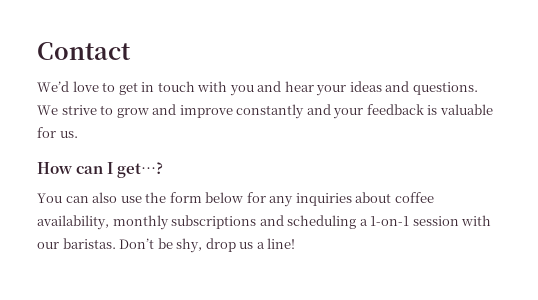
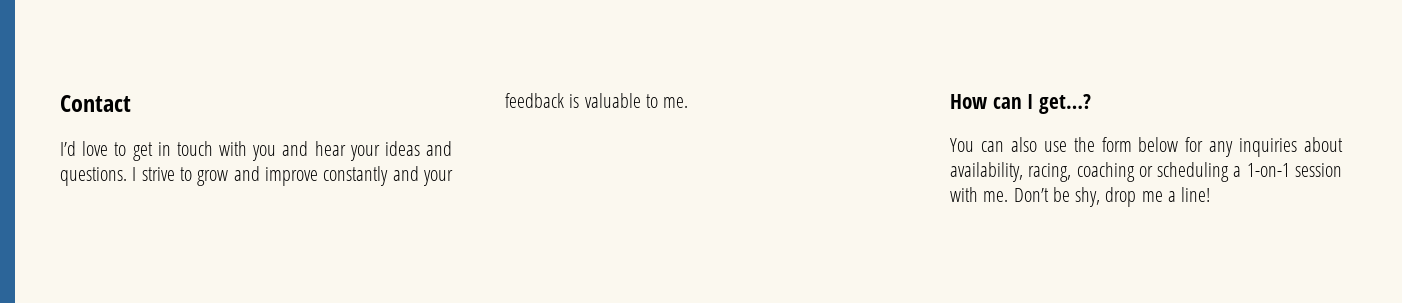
[37,81,69,92] We’d -> [60,141,76,156] I’d
[37,105,58,115] We -> [132,167,137,181] I
[37,127,78,138] for us. -> [645,94,689,108] to me.
[394,192,434,203] [37,215,284,230] coffee availability, monthly subscriptions and -> [950,162,1153,182] availability, racing, coaching or
[37,238,116,249] our baristas. -> [983,191,1009,202] me.
[239,242,254,249] us -> [1141,191,1163,202] me

